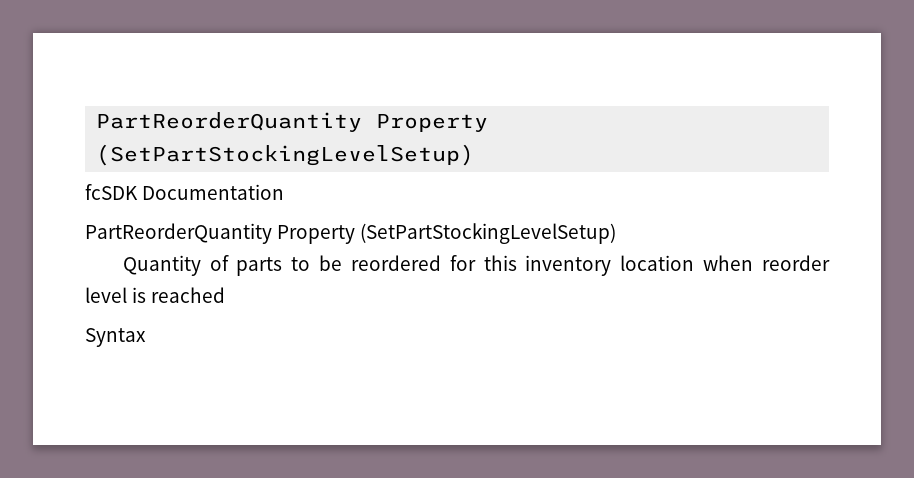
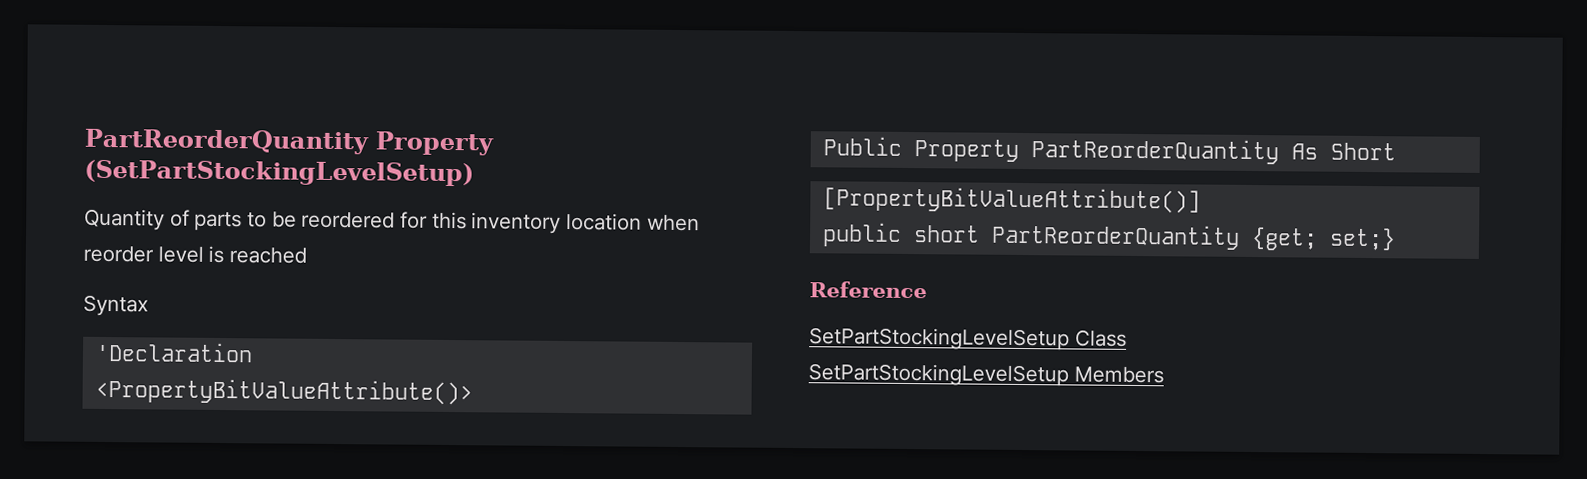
[96,112,489,132] [96,144,475,166] [85,184,285,200] [85,223,617,244] PartReorderQuantity Property (SetPartStockingLevelSetup) // fcSDK Documentation // PartReorderQuantity Property (SetPartStockingLevelSetup) -> [84,128,494,156] [84,159,474,187] PartReorderQuantity Property (SetPartStockingLevelSetup)
(146, 337) none -> [94,341,253,363] [94,377,473,406] [822,136,1396,165] [822,186,1201,214] [821,222,1396,251] [809,281,927,299] [809,327,1127,351] [808,363,1164,387] // 'Declaration // <PropertyBitValueAttribute()> // Public Property PartReorderQuantity As Short // [PropertyBitValueAttribute()] // public short PartReorderQuantity {get; set;} // Reference // SetPartStockingLevelSetup Class // SetPartStockingLevelSetup Members

